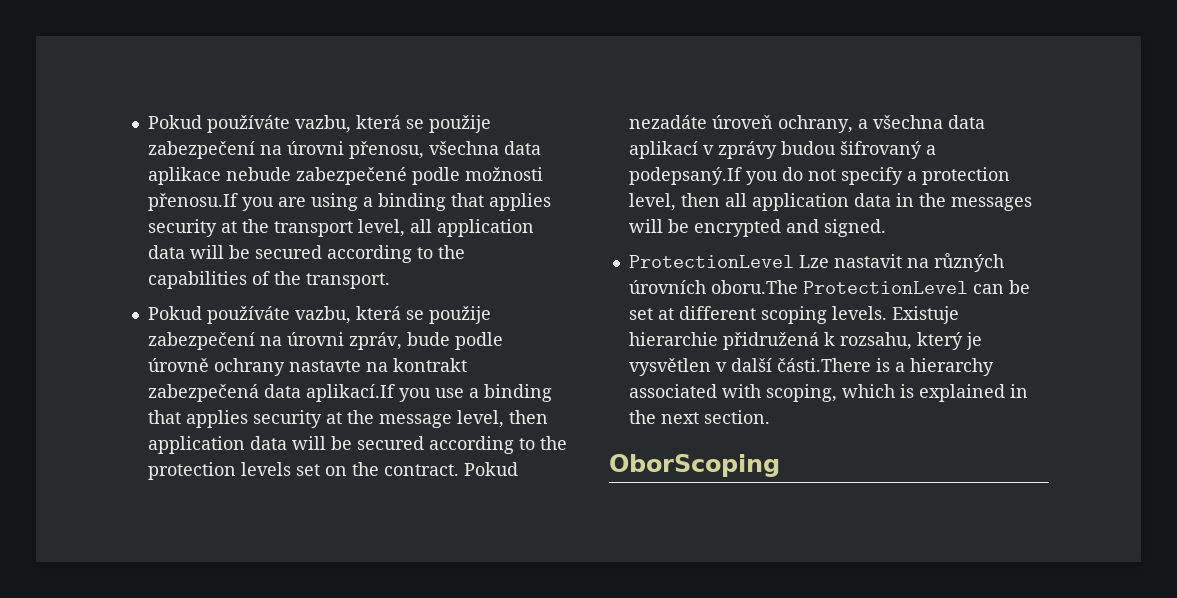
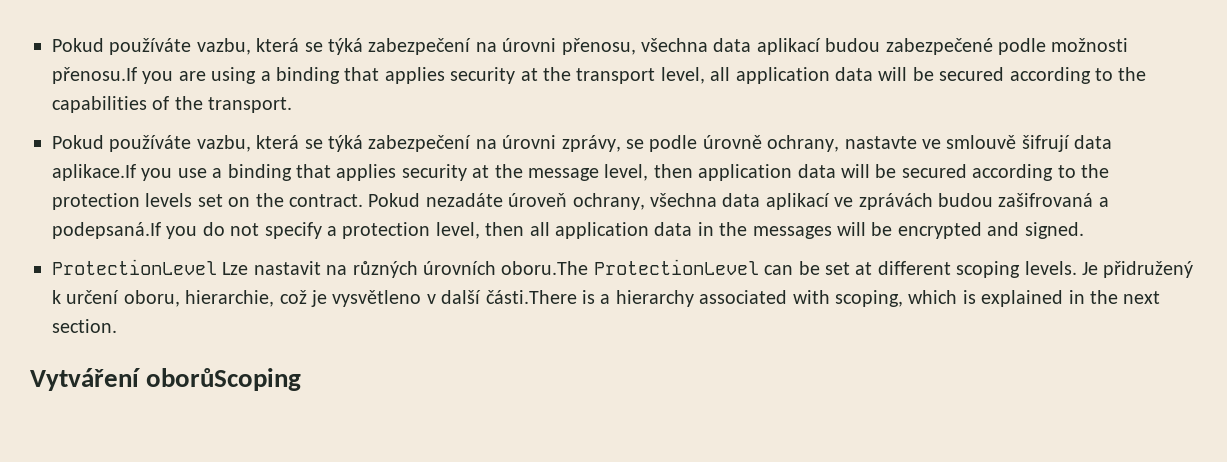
[147,115,491,133] Pokud používáte vazbu, která se použije -> [52,38,363,55] Pokud používáte vazbu, která se týká
[147,167,291,185] aplikace nebude -> [756,38,881,55] aplikací budou
[428,306,491,324] [147,332,503,350] [147,358,467,376] [147,384,395,402] použije zabezpečení na úrovni zpráv, bude podle úrovně ochrany nastavte na kontrakt zabezpečená data aplikací.If -> [328,135,1113,152] [52,164,136,181] týká zabezpečení na úrovni zprávy, se podle úrovně ochrany, nastavte ve smlouvě šifrují data aplikace.If
[857,115,985,129] [628,141,936,159] [628,167,742,185] a všechna data aplikací v zprávy budou šifrovaný a podepsaný.If -> [649,193,1109,210] [52,222,161,239] všechna data aplikací ve zprávách budou zašifrovaná a podepsaná.If
[891,306,959,324] [628,332,982,350] [628,358,711,376] Existuje hierarchie přidružená k rozsahu, který je vysvětlen -> [1081,261,1194,278] [52,290,422,307] Je přidružený k určení oboru, hierarchie, což je vysvětleno
[609,454,780,477] OborScoping -> [30,368,302,391] Vytváření oborůScoping

